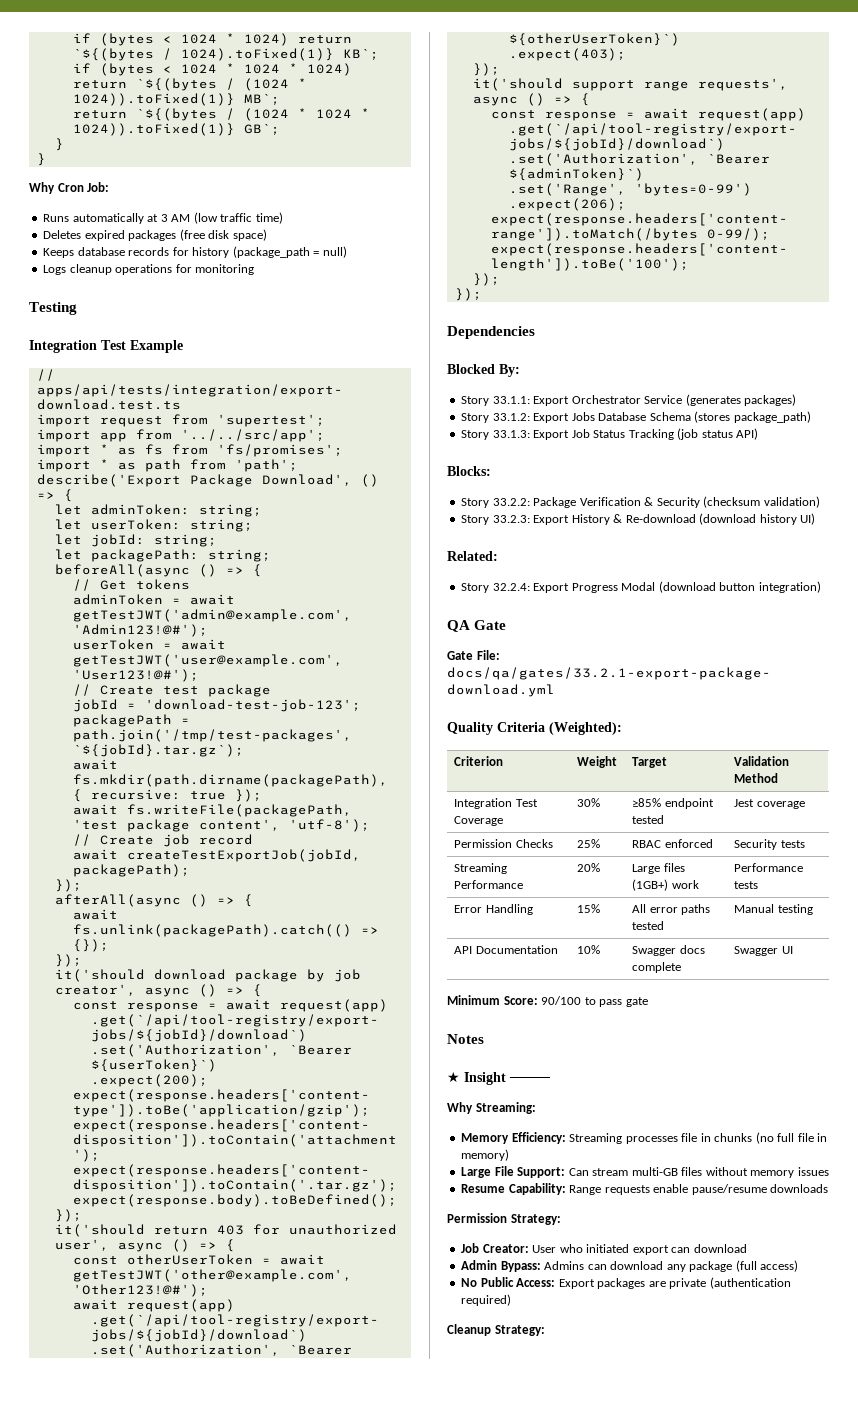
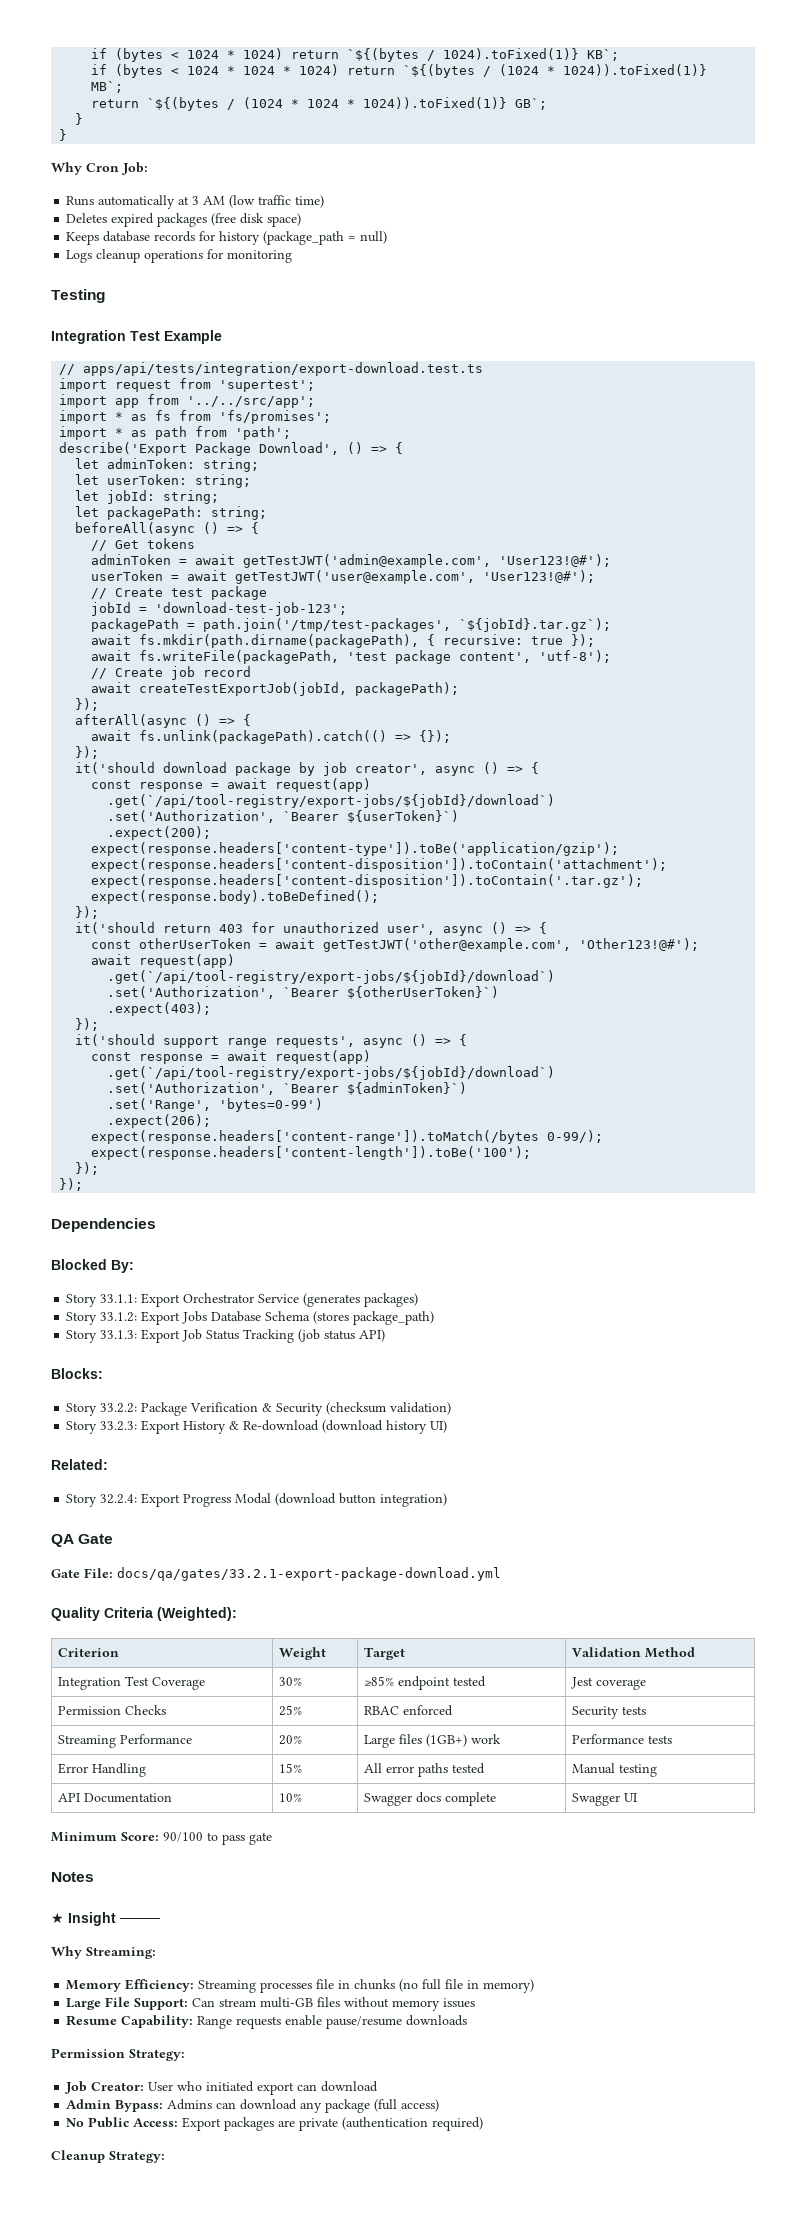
[72,624,208,637] 'Admin123!@#'); -> [499,554,612,567] 'User123!@#');

